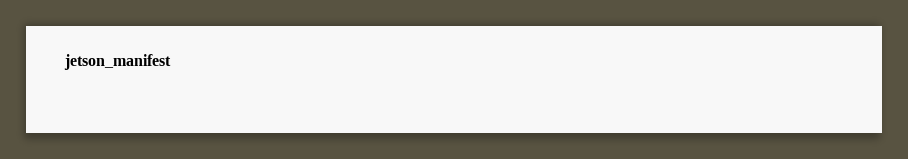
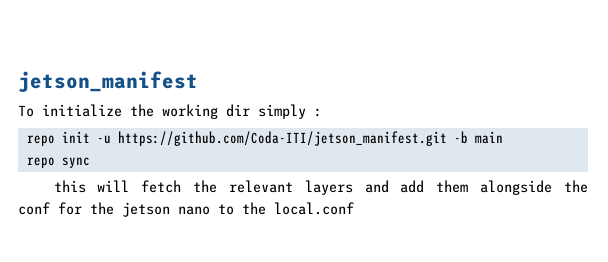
(171, 62) none -> [18,104,322,119] [26,131,503,146] [26,157,90,168] [53,180,588,195] [18,202,354,217] // To initialize the working dir simply : // repo init -u https://github.com/Coda-ITI/jetson_manifest.git -b main // repo sync // this will fetch the relevant layers and add them alongside the conf for the jetson nano to the local.conf

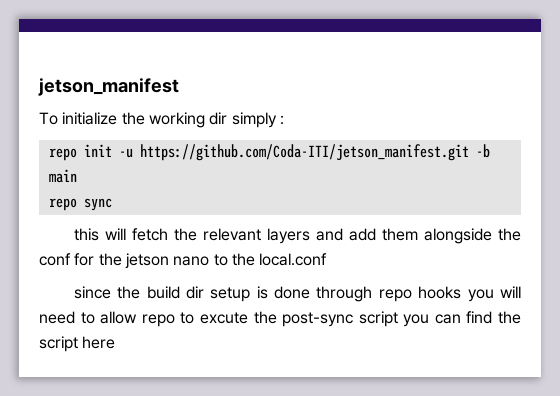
(354, 208) none -> [73,286,521,302] [39,311,521,327] [39,336,116,352] // since the build dir setup is done through repo hooks you will need to allow repo to excute the post-sync script you can find the script here

